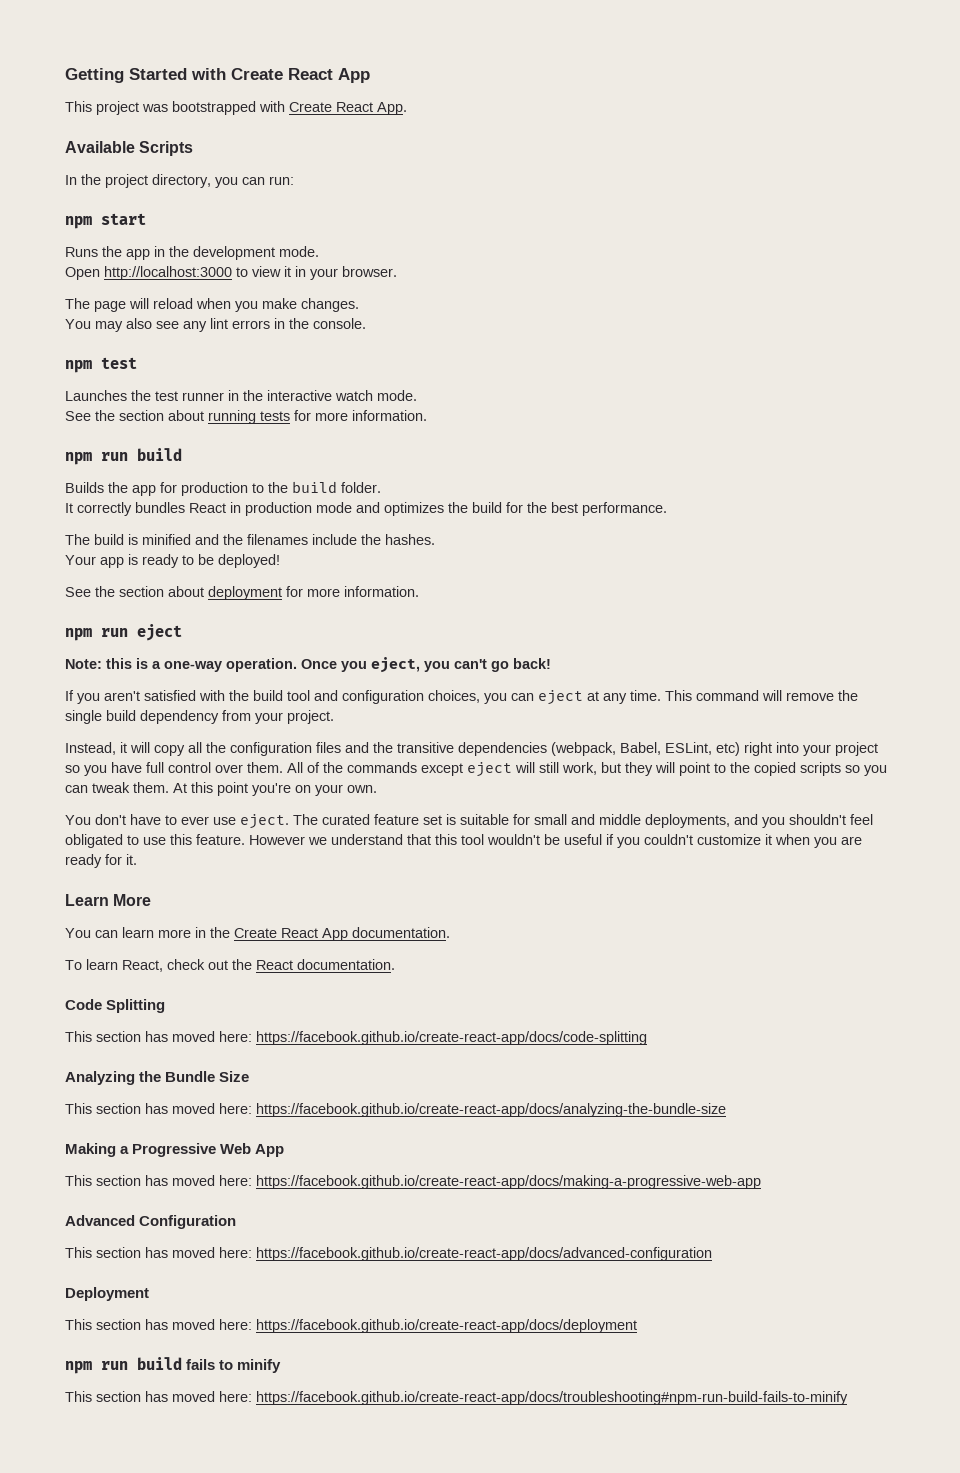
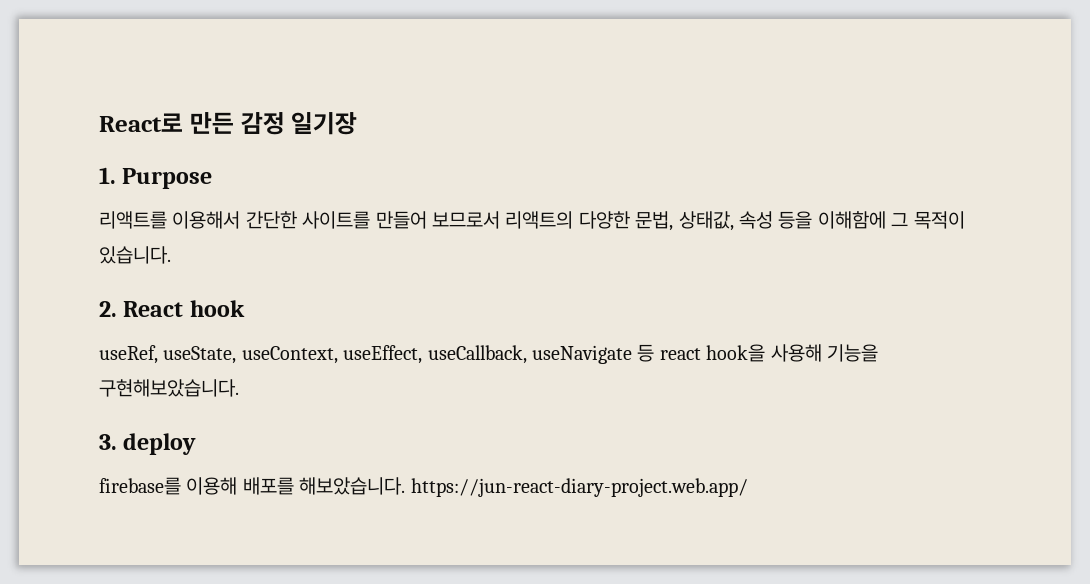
[65,68,370,83] [65,101,407,115] [65,141,194,156] [65,174,294,188] [65,213,146,229] [65,246,319,260] [65,266,397,280] [65,298,359,312] [65,318,366,332] [65,357,137,373] [65,390,417,401] [65,410,427,424] [65,448,182,465] [65,481,381,496] [65,502,667,516] [65,534,435,545] [65,554,280,568] [65,586,419,600] [65,624,182,641] [65,657,551,673] [65,690,858,705] [65,710,334,724] [65,742,878,756] [65,762,887,777] [65,782,377,796] [65,814,873,829] [65,834,862,848] [65,854,137,868] [65,894,152,906] [65,927,450,941] [65,959,395,972] [65,999,166,1013] [65,1031,647,1045] [65,1071,250,1085] [65,1103,726,1117] [65,1143,285,1157] [65,1175,761,1189] [65,1215,237,1229] [65,1247,712,1261] [65,1287,149,1301] [65,1319,637,1333] [65,1357,282,1374] [65,1391,848,1405] Getting Started with Create React App // This project was bootstrapped with Create React App. // Available Scripts // In the project directory, you can run: // npm start // Runs the app in the development mode. // Open http://localhost:3000 to view it in your browser. // The page will reload when you make changes. // You may also see any lint errors in the console. // npm test // Launches the test runner in the interactive watch mode. // See the section about running tests for more information. // npm run build // Builds the app for production to the build folder. // It correctly bundles React in production mode and optimizes the build for the best performance. // The build is minified and the filenames include the hashes. // Your app is ready to be deployed! // See the section about deployment for more information. // npm run eject // Note: this is a one-way operation. Once you eject, you can't go back! // If you aren't satisfied with the build tool and configuration choices, you can eject at any time. This command will remove the single build dependency from your project. // Instead, it will copy all the configuration files and the transitive dependencies (webpack, Babel, ESLint, etc) right into your project so you have full control over them. All of the commands except eject will still work, but they will point to the copied scripts so you can tweak them. At this point you're on your own. // You don't have to ever use eject. The curated feature set is suitable for small and middle deployments, and you shouldn't feel obligated to use this feature. However we understand that this tool wouldn't be useful if you couldn't customize it when you are ready for it. // Learn More // You can learn more in the Create React App documentation. // To learn React, check out the React documentation. // Code Splitting // This section has moved here: https://facebook.github.io/create-react-app/docs/code-splitting // Analyzing the Bundle Size // This section has moved here: https://facebook.github.io/create-react-app/docs/analyzing-the-bundle-size // Making a Progressive Web App // This section has moved here: https://facebook.github.io/create-react-app/docs/making-a-progressive-web-app // Advanced Configuration // This section has moved here: https://facebook.github.io/create-react-app/docs/advanced-configuration // Deployment // This section has moved here: https://facebook.github.io/create-react-app/docs/deployment // npm run build fails to minify // This section has moved here: https://facebook.github.io/create-react-app/docs/troubleshooting#npm-run-build-fails-to-minify -> [99,112,358,135] [99,167,213,189] [99,211,965,231] [99,246,171,264] [99,300,245,317] [99,344,878,364] [99,379,239,397] [99,433,197,455] [99,477,748,497] React로 만든 감정 일기장 // 1. Purpose // 리액트를 이용해서 간단한 사이트를 만들어 보므로서 리액트의 다양한 문법, 상태값, 속성 등을 이해함에 그 목적이 있습니다. // 2. React hook // useRef, useState, useContext, useEffect, useCallback, useNavigate 등 react hook을 사용해 기능을 구현해보았습니다. // 3. deploy // firebase를 이용해 배포를 해보았습니다. https://jun-react-diary-project.web.app/

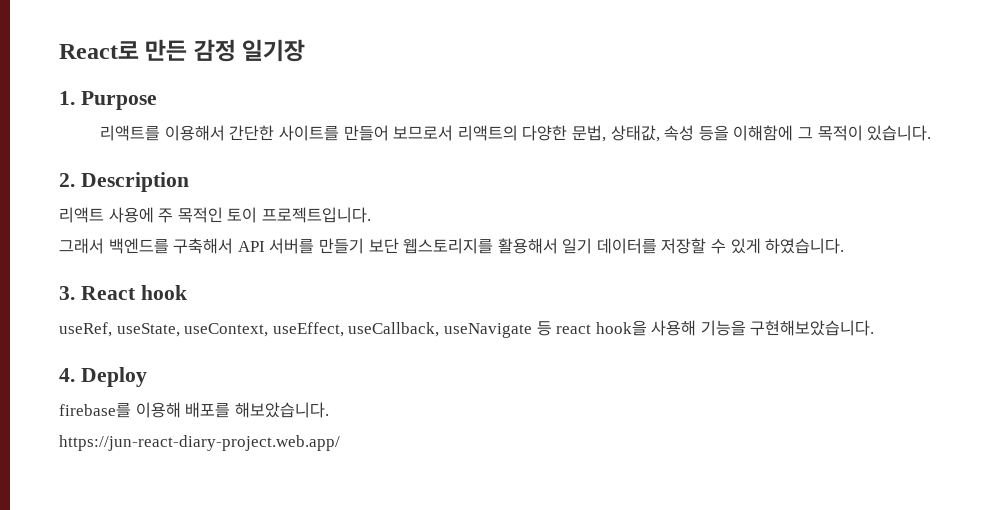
(117, 309) none -> [80,172,189,192] [59,207,371,223] [59,238,845,254] [59,286,75,300] Description // 리액트 사용에 주 목적인 토이 프로젝트입니다. // 그래서 백엔드를 구축해서 API 서버를 만들기 보단 웹스토리지를 활용해서 일기 데이터를 저장할 수 있게 하였습니다. // 3.
[99,433,197,455] 3. deploy -> [59,367,147,387] 4. Deploy
(406, 486) none -> (329, 410) //

